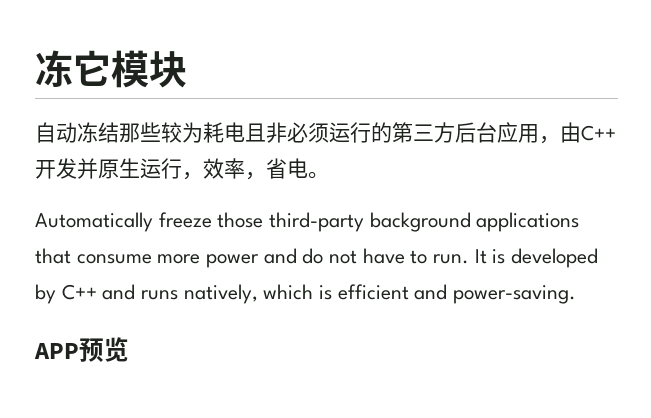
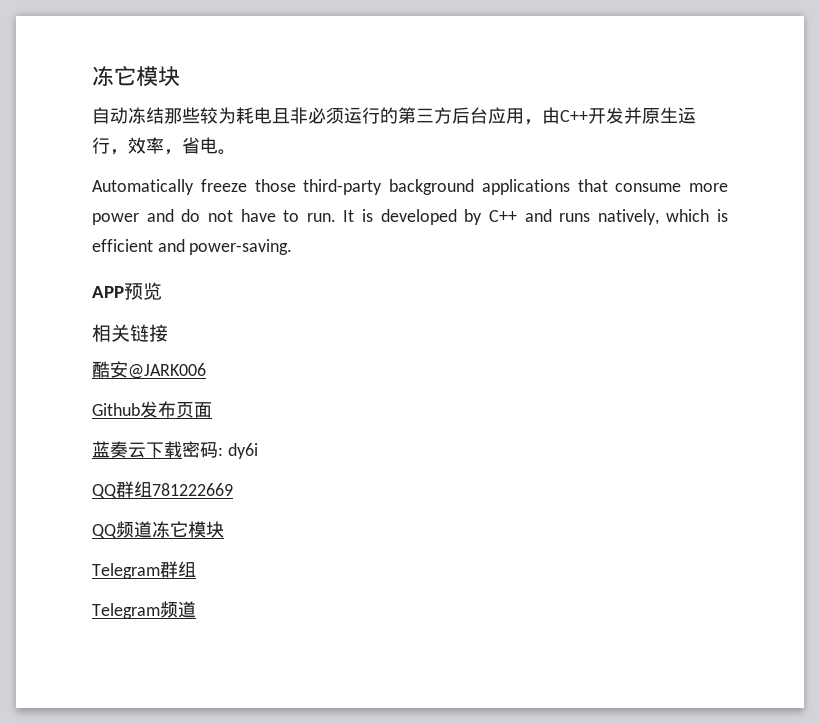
(129, 349) none -> [92,324,168,342] [92,361,206,379] [92,401,212,418] [92,441,258,459] [92,481,233,499] [92,521,224,539] [92,561,196,579] [92,601,196,619] // 相关链接 // 酷安@JARK006 // Github发布页面 // 蓝奏云下载密码: dy6i // QQ群组781222669 // QQ频道冻它模块 // Telegram群组 // Telegram频道

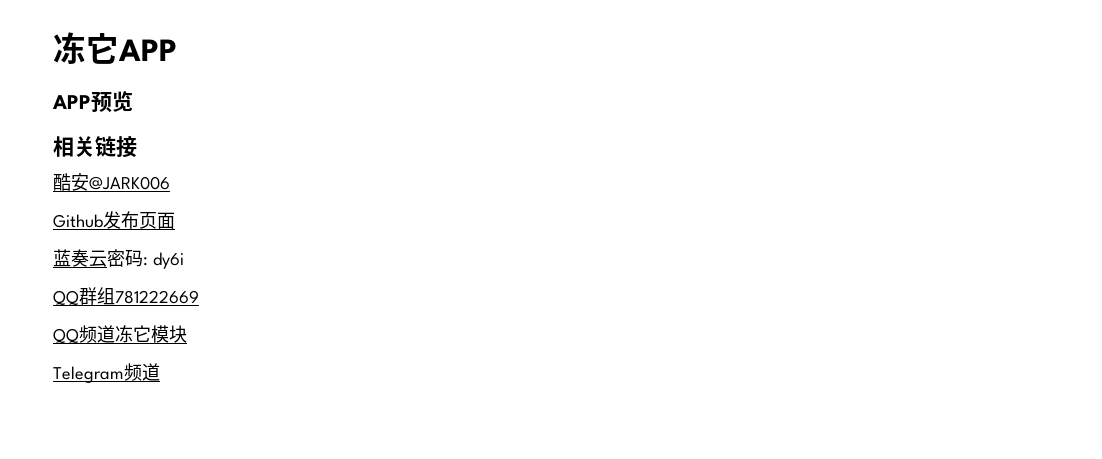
[92,66,180,86] [92,107,696,125] [92,137,236,155] [92,179,728,195] [92,209,728,225] [92,239,293,255] 冻它模块 // 自动冻结那些较为耗电且非必须运行的第三方后台应用，由C++开发并原生运行，效率，省电。 // Automatically freeze those third-party background applications that consume more power and do not have to run. It is developed by C++ and runs natively, which is efficient and power-saving. -> [53,32,177,64] 冻它APP
[146,441,182,458] 下载 -> (107, 258) none
[92,561,196,579] // Telegram群组 -> (187, 334) none

